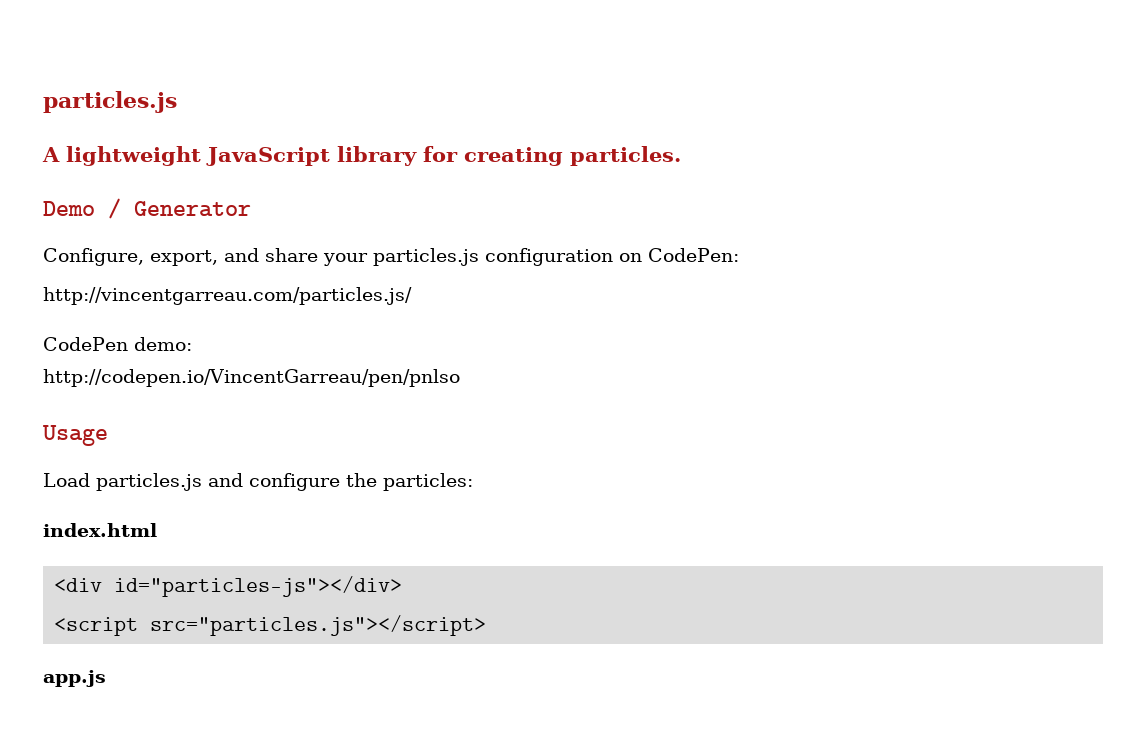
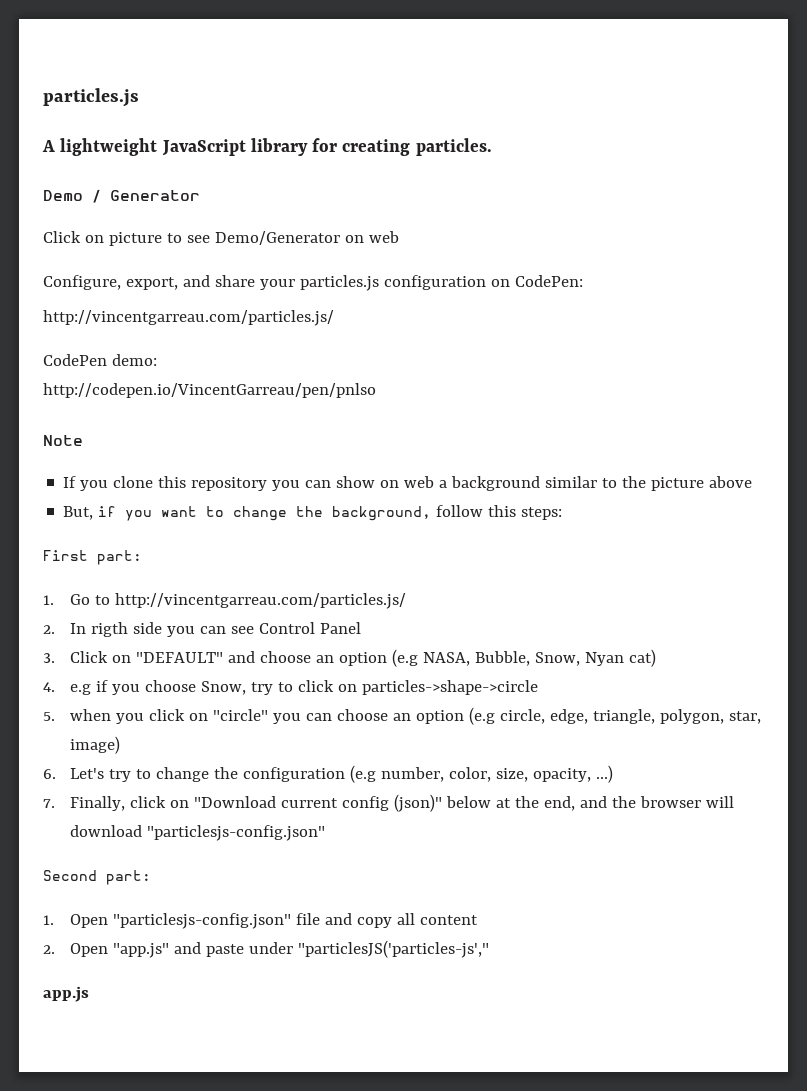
(251, 209) none -> [43,231,399,246] // Click on picture to see Demo/Generator on web
[42,425,108,446] [43,473,473,491] [43,523,157,537] [54,576,403,597] [54,615,487,636] Usage // Load particles.js and configure the particles: // index.html // <div id="particles-js"></div> // <script src="particles.js"></script> -> [43,435,83,446] [63,476,753,491] [63,505,563,521] [43,550,142,565] [43,593,407,609] [43,622,362,637] [43,649,657,667] [43,680,539,695] [43,707,762,725] [70,736,121,754] [43,765,614,783] [43,794,735,812] [70,825,326,841] [43,870,151,885] [43,913,479,929] [43,940,490,958] Note // If you clone this repository you can show on web a background similar to the picture above // But, if you want to change the background, follow this steps: // First part: // 1. Go to http://vincentgarreau.com/particles.js/ // 2. In rigth side you can see Control Panel // 3. Click on "DEFAULT" and choose an option (e.g NASA, Bubble, Snow, Nyan cat) // 4. e.g if you choose Snow, try to click on particles->shape->circle // 5. when you click on "circle" you can choose an option (e.g circle, edge, triangle, polygon, star, image) // 6. Let's try to change the configuration (e.g number, color, size, opacity, ...) // 7. Finally, click on "Download current config (json)" below at the end, and the browser will download "particlesjs-config.json" // Second part: // 1. Open "particlesjs-config.json" file and copy all content // 2. Open "app.js" and paste under "particlesJS('particles-js',"

